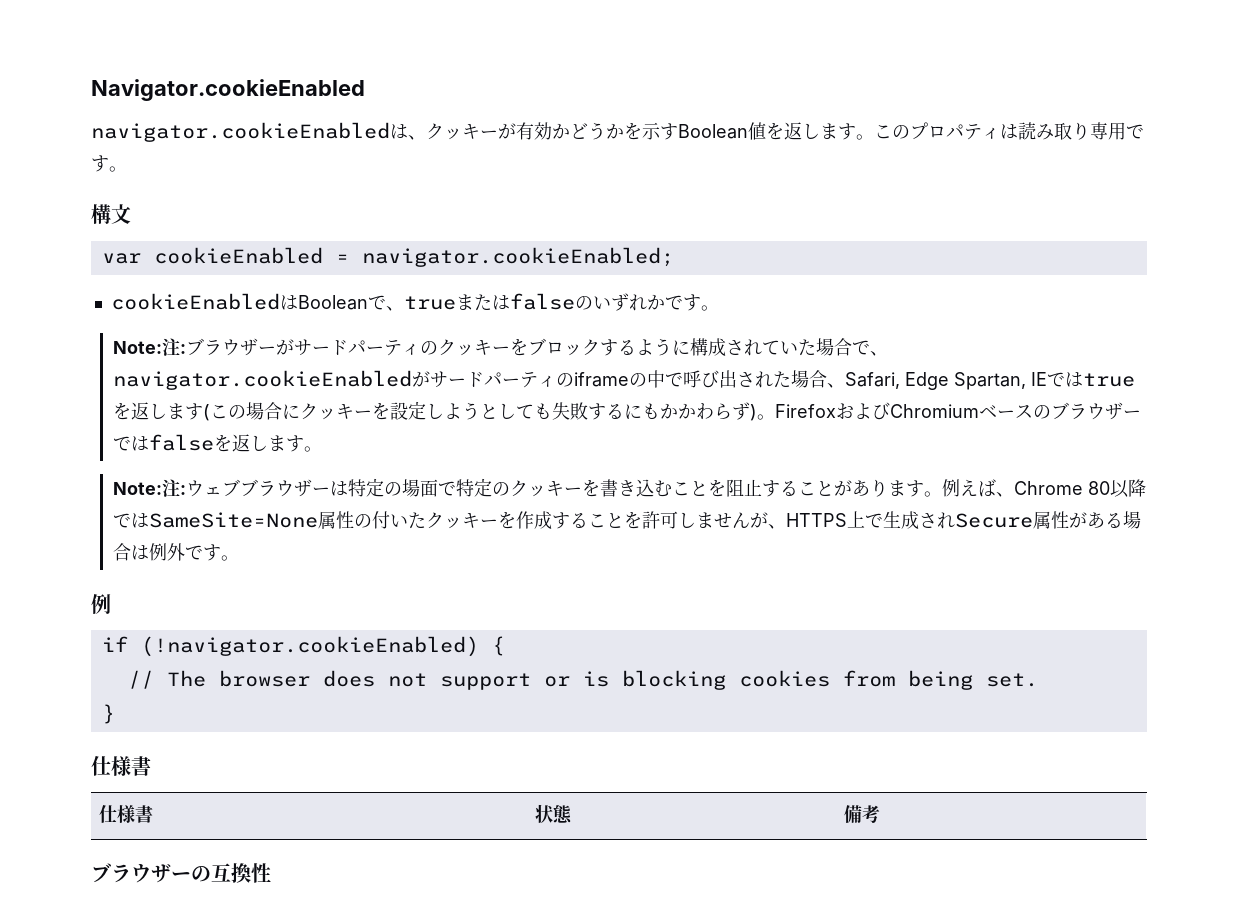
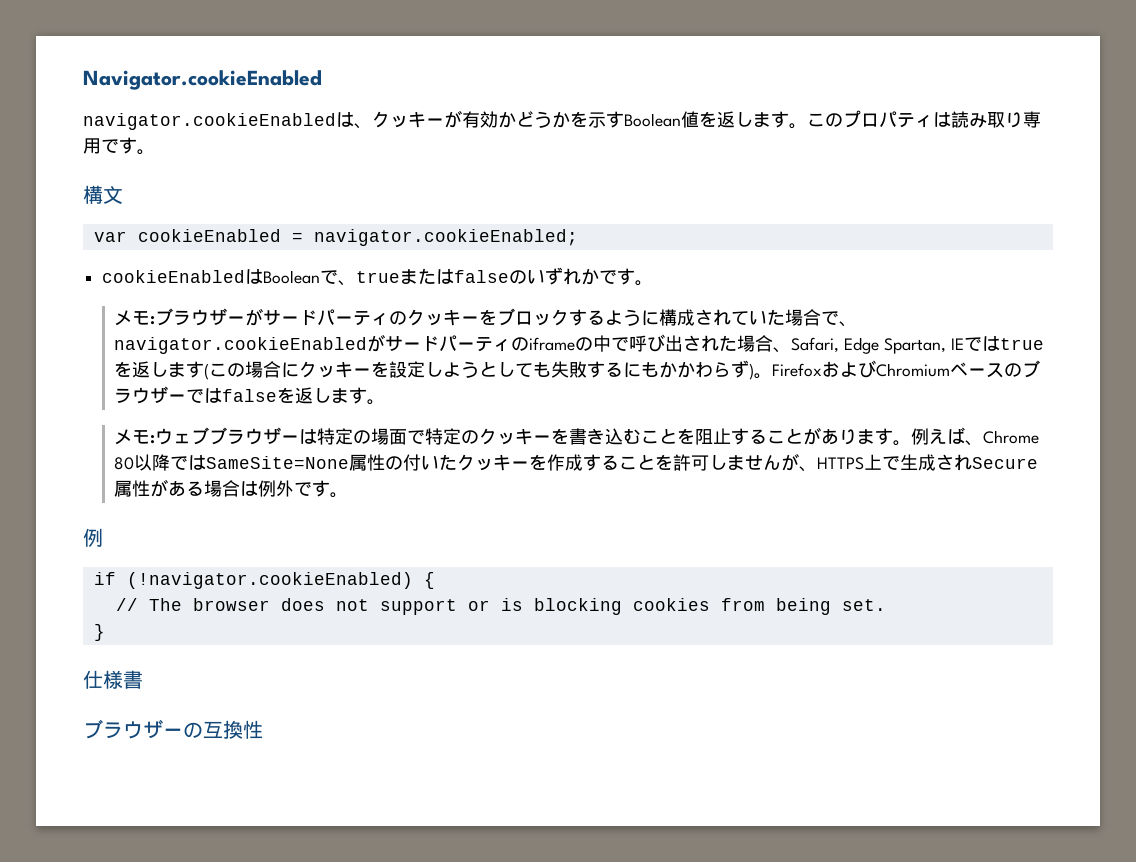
[112,338,180,356] Note:注 -> [114,310,151,326] メモ
[112,479,180,497] Note:注 -> [114,429,151,445] メモ
[98,804,153,823] [534,804,572,824] [843,805,880,823] // 仕様書 | 状態 | 備考 -> (143, 679) none

